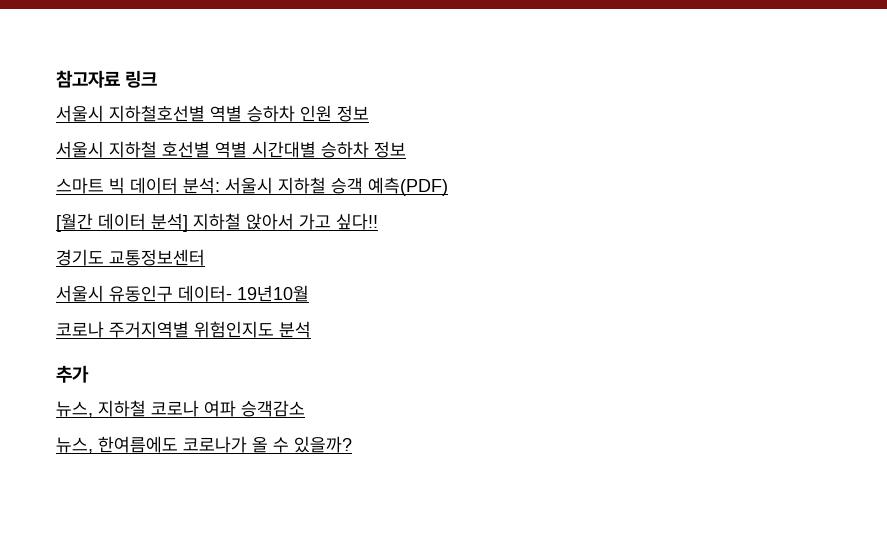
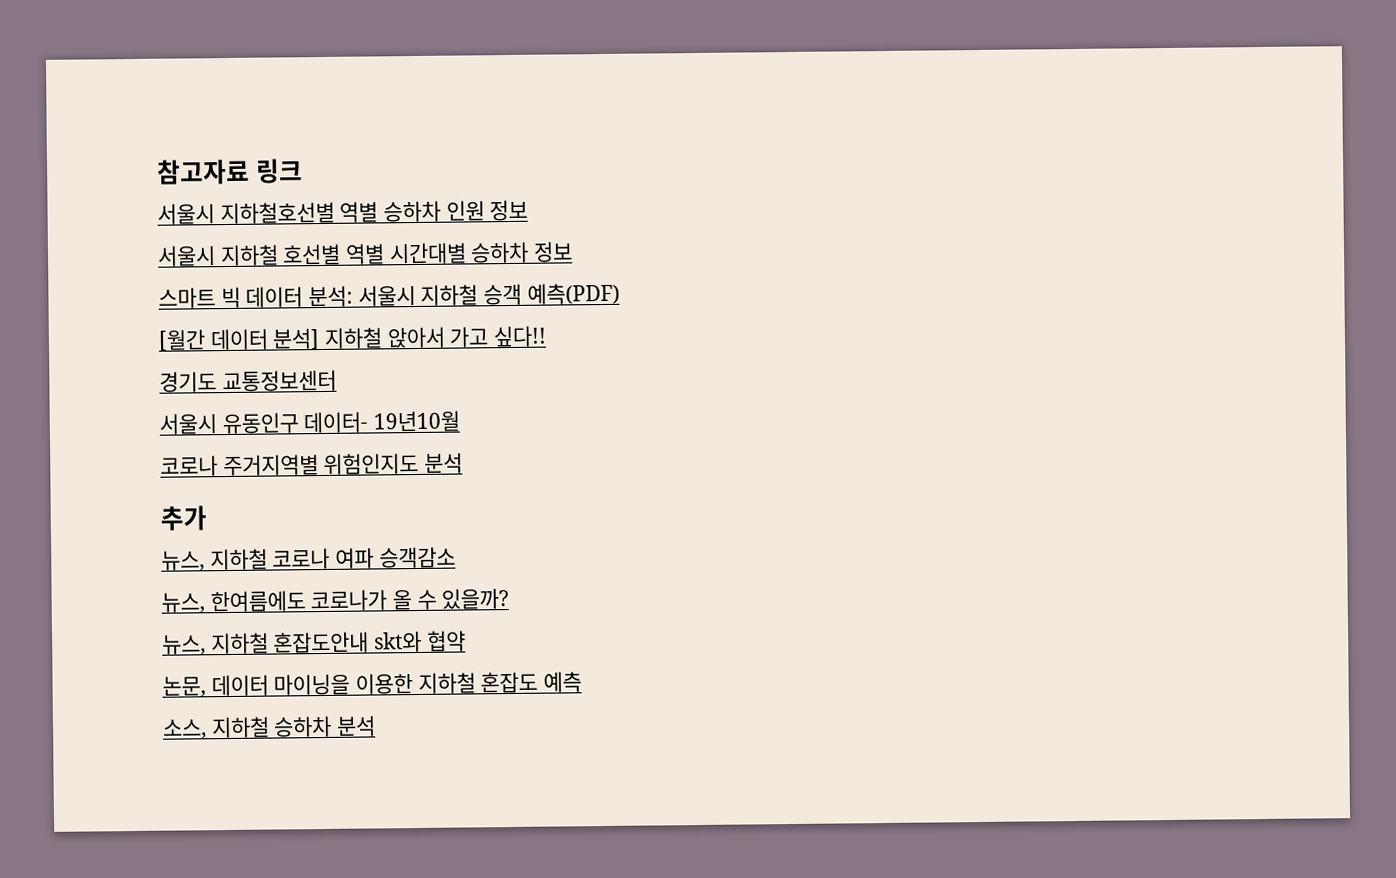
(352, 444) none -> [162,630,466,656] [162,671,583,698] [162,715,377,740] // 뉴스, 지하철 혼잡도안내 skt와 협약 // 논문, 데이터 마이닝을 이용한 지하철 혼잡도 예측 // 소스, 지하철 승하차 분석

